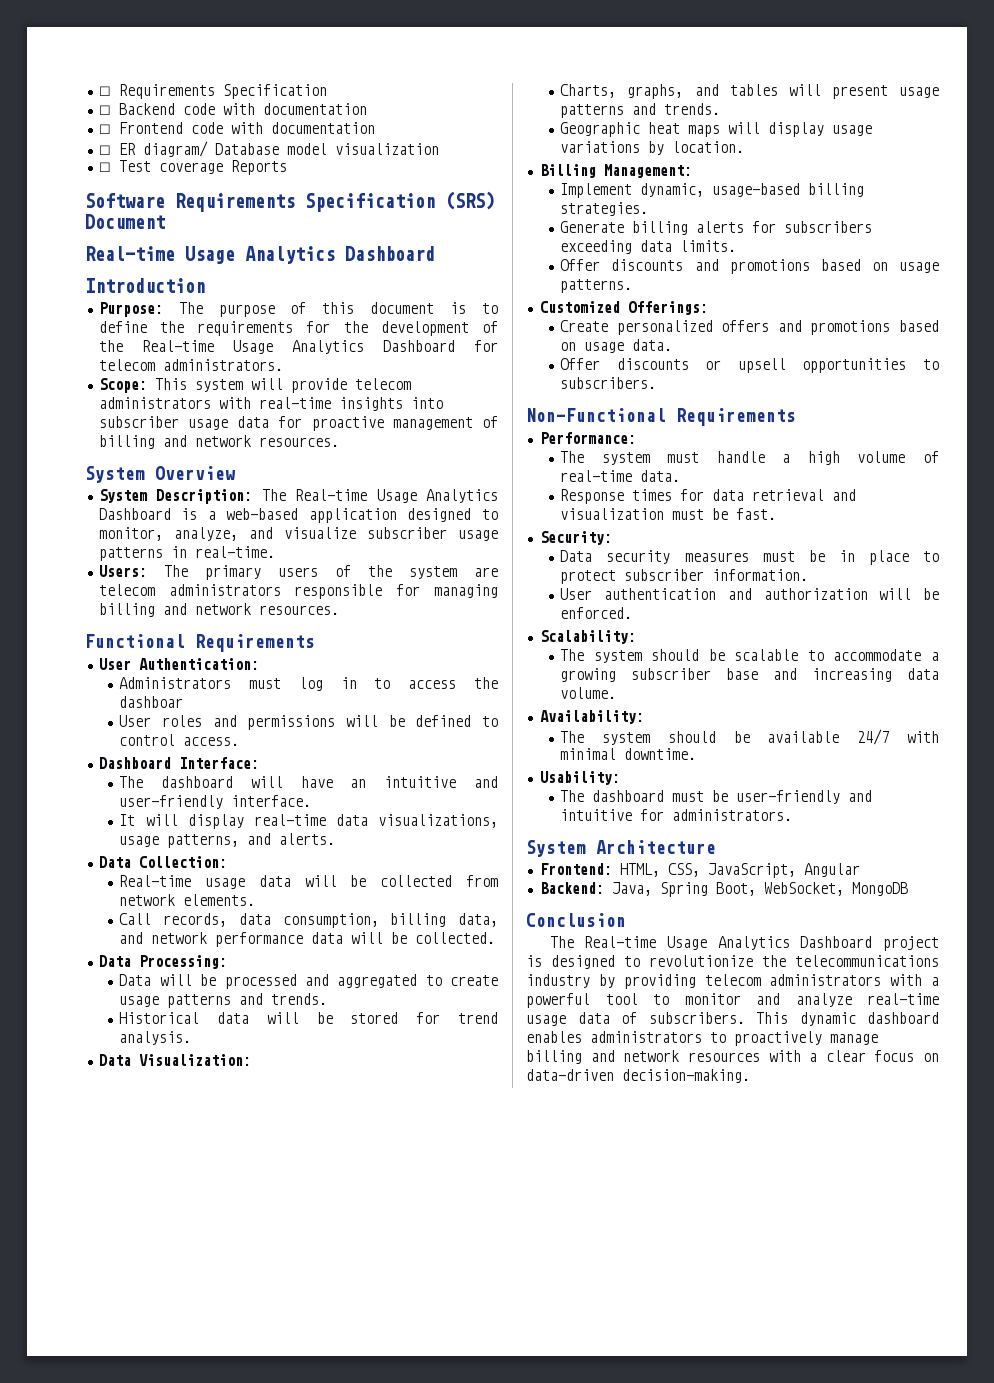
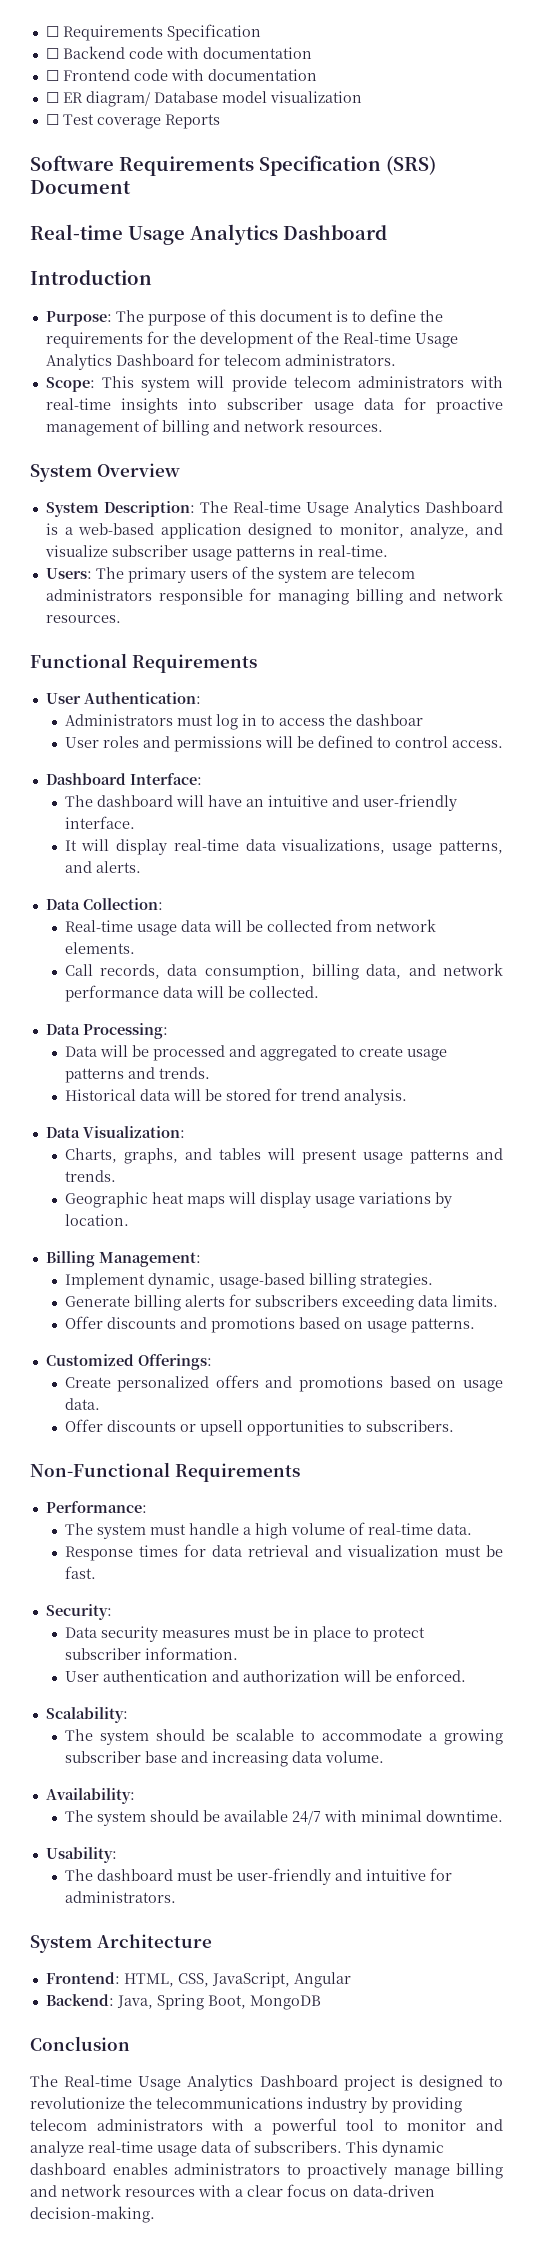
[763,882,844,896] WebSocket, -> (246, 2002) none

